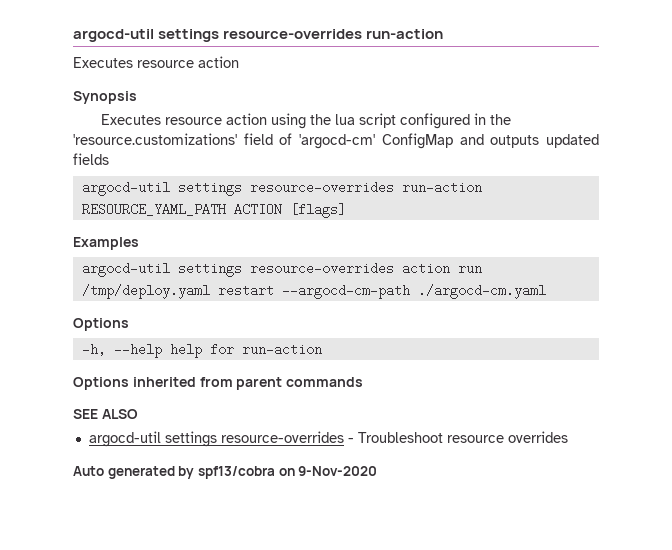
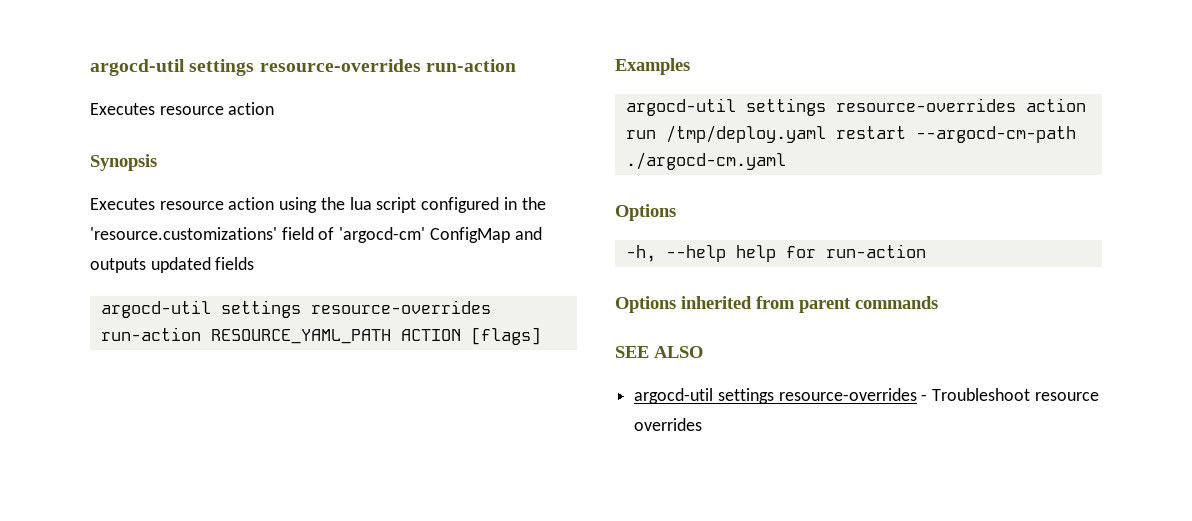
[73,466,378,479] // Auto generated by spf13/cobra on 9-Nov-2020 -> (703, 424) none

